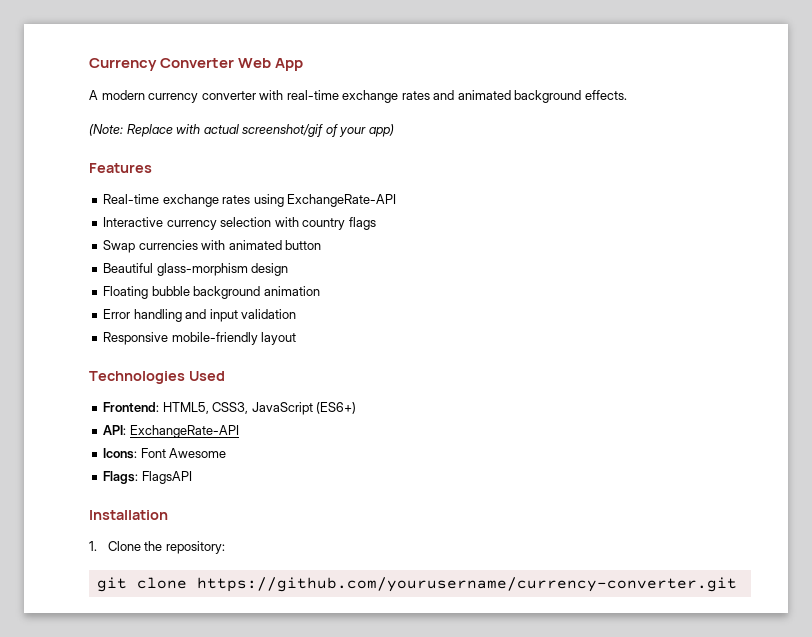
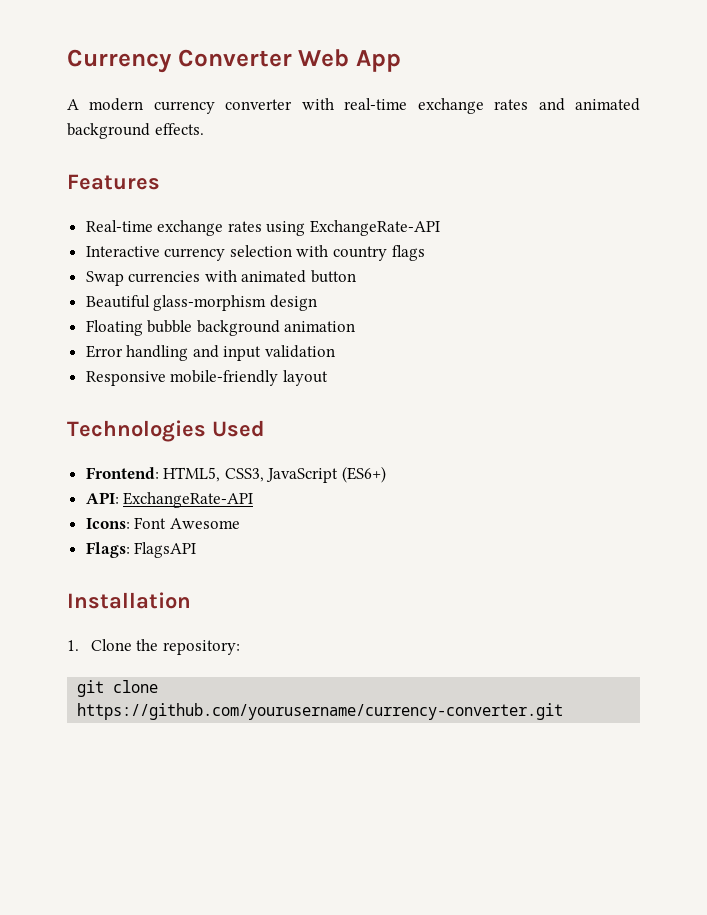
[89,124,394,137] // (Note: Replace with actual screenshot/gif of your app) -> (204, 129) none

